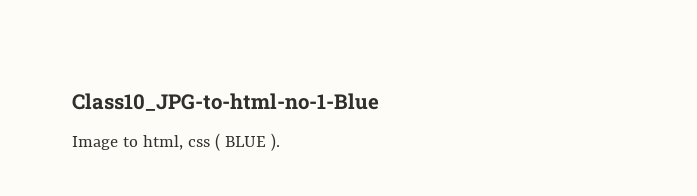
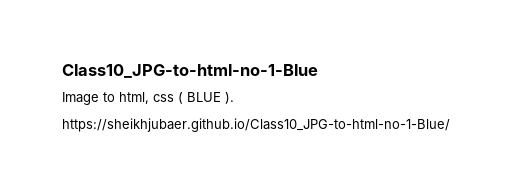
(280, 142) none -> [62,118,450,132] // https://sheikhjubaer.github.io/Class10_JPG-to-html-no-1-Blue/

